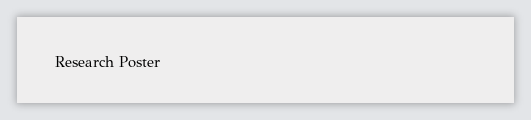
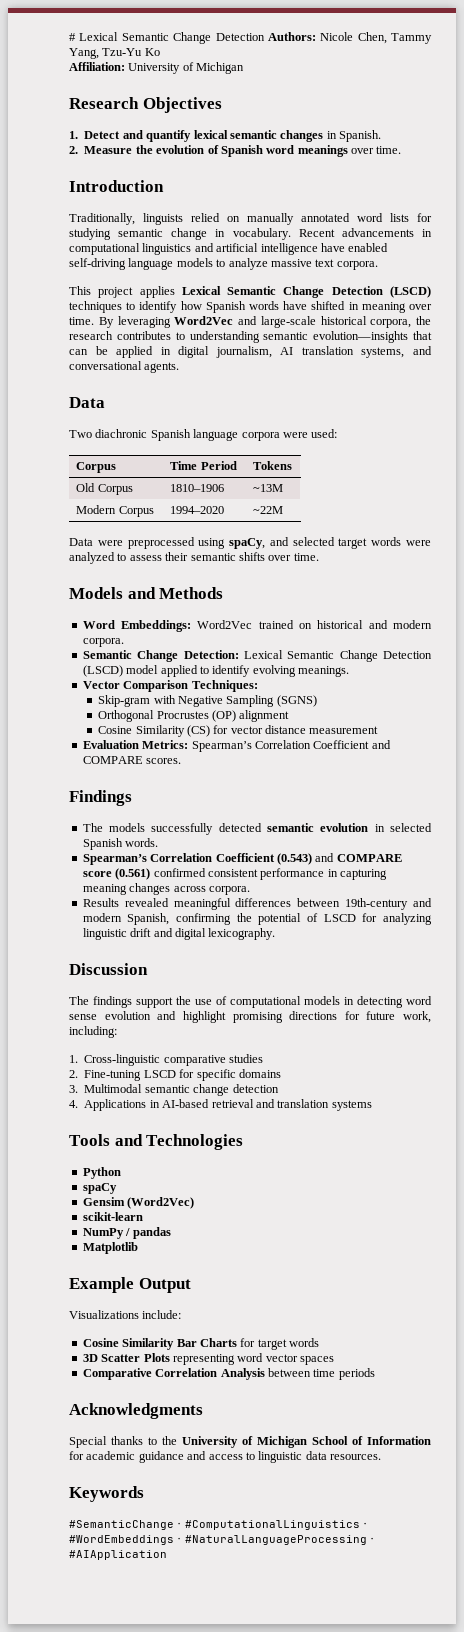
[55,56,160,68] Research Poster -> [69,32,432,44] [69,48,160,59] [69,62,245,74] [69,97,222,113] [69,130,382,142] [69,145,402,157] [69,180,164,192] [69,213,432,225] [69,228,432,240] [69,243,389,255] [69,258,378,270] [69,286,431,298] [69,301,432,313] [69,316,431,328] [69,331,432,343] [69,346,432,358] [69,361,180,373] [69,397,105,408] [69,429,338,441] [76,462,117,473] [170,461,237,470] [253,461,293,470] [76,483,133,495] [170,484,225,492] [253,484,284,492] [76,505,154,517] [170,506,225,514] [253,506,284,514] [69,537,431,549] [69,552,319,564] [69,587,224,599] [82,620,432,632] [82,638,124,647] [82,650,432,662] [82,665,349,677] [82,680,258,692] [98,695,317,707] [98,710,290,722] [98,725,379,737] [82,740,391,752] [82,756,182,764] [69,790,132,806] [82,823,432,835] [82,838,159,850] [82,853,402,865] [82,868,387,880] [82,883,250,895] [82,898,432,910] [82,913,432,925] [82,928,276,940] [69,963,148,975] [69,996,432,1008] [69,1011,431,1023] [69,1026,117,1038] [69,1054,264,1066] [69,1069,281,1081] [69,1084,279,1096] [69,1099,372,1111] [69,1134,244,1150] [82,1167,121,1179] [82,1183,117,1194] [82,1197,195,1209] [82,1212,143,1221] [82,1227,171,1239] [82,1242,138,1254] [69,1277,191,1293] [69,1310,182,1319] [82,1338,319,1350] [82,1353,334,1365] [82,1368,375,1380] [69,1403,203,1419] [69,1436,431,1448] [69,1451,381,1463] [69,1486,144,1502] [69,1520,368,1530] [69,1535,375,1545] [69,1550,167,1560] # Lexical Semantic Change Detection Authors: Nicole Chen, Tammy Yang, Tzu-Yu Ko // Affiliation: University of Michigan // Research Objectives // 1. Detect and quantify lexical semantic changes in Spanish. // 2. Measure the evolution of Spanish word meanings over time. // Introduction // Traditionally, linguists relied on manually annotated word lists for studying semantic change in vocabulary. Recent advancements in computational linguistics and artificial intelligence have enabled self-driving language models to analyze massive text corpora. // This project applies Lexical Semantic Change Detection (LSCD) techniques to identify how Spanish words have shifted in meaning over time. By leveraging Word2Vec and large-scale historical corpora, the research contributes to understanding semantic evolution—insights that can be applied in digital journalism, AI translation systems, and conversational agents. // Data // Two diachronic Spanish language corpora were used: // Corpus | Time Period | Tokens // Old Corpus | 1810–1906 | ~13M // Modern Corpus | 1994–2020 | ~22M // Data were preprocessed using spaCy, and selected target words were analyzed to assess their semantic shifts over time. // Models and Methods // Word Embeddings: Word2Vec trained on historical and modern corpora. // Semantic Change Detection: Lexical Semantic Change Detection (LSCD) model applied to identify evolving meanings. // Vector Comparison Techniques: // Skip-gram with Negative Sampling (SGNS) // Orthogonal Procrustes (OP) alignment // Cosine Similarity (CS) for vector distance measurement // Evaluation Metrics: Spearman’s Correlation Coefficient and COMPARE scores. // Findings // The models successfully detected semantic evolution in selected Spanish words. // Spearman’s Correlation Coefficient (0.543) and COMPARE score (0.561) confirmed consistent performance in capturing meaning changes across corpora. // Results revealed meaningful differences between 19th-century and modern Spanish, confirming the potential of LSCD for analyzing linguistic drift and digital lexicography. // Discussion // The findings support the use of computational models in detecting word sense evolution and highlight promising directions for future work, including: // 1. Cross-linguistic comparative studies // 2. Fine-tuning LSCD for specific domains // 3. Multimodal semantic change detection // 4. Applications in AI-based retrieval and translation systems // Tools and Technologies // Python // spaCy // Gensim (Word2Vec) // scikit-learn // NumPy / pandas // Matplotlib // Example Output // Visualizations include: // Cosine Similarity Bar Charts for target words // 3D Scatter Plots representing word vector spaces // Comparative Correlation Analysis between time periods // Acknowledgments // Special thanks to the University of Michigan School of Information for academic guidance and access to linguistic data resources. // Keywords // #SemanticChange · #ComputationalLinguistics · #WordEmbeddings · #NaturalLanguageProcessing · #AIApplication

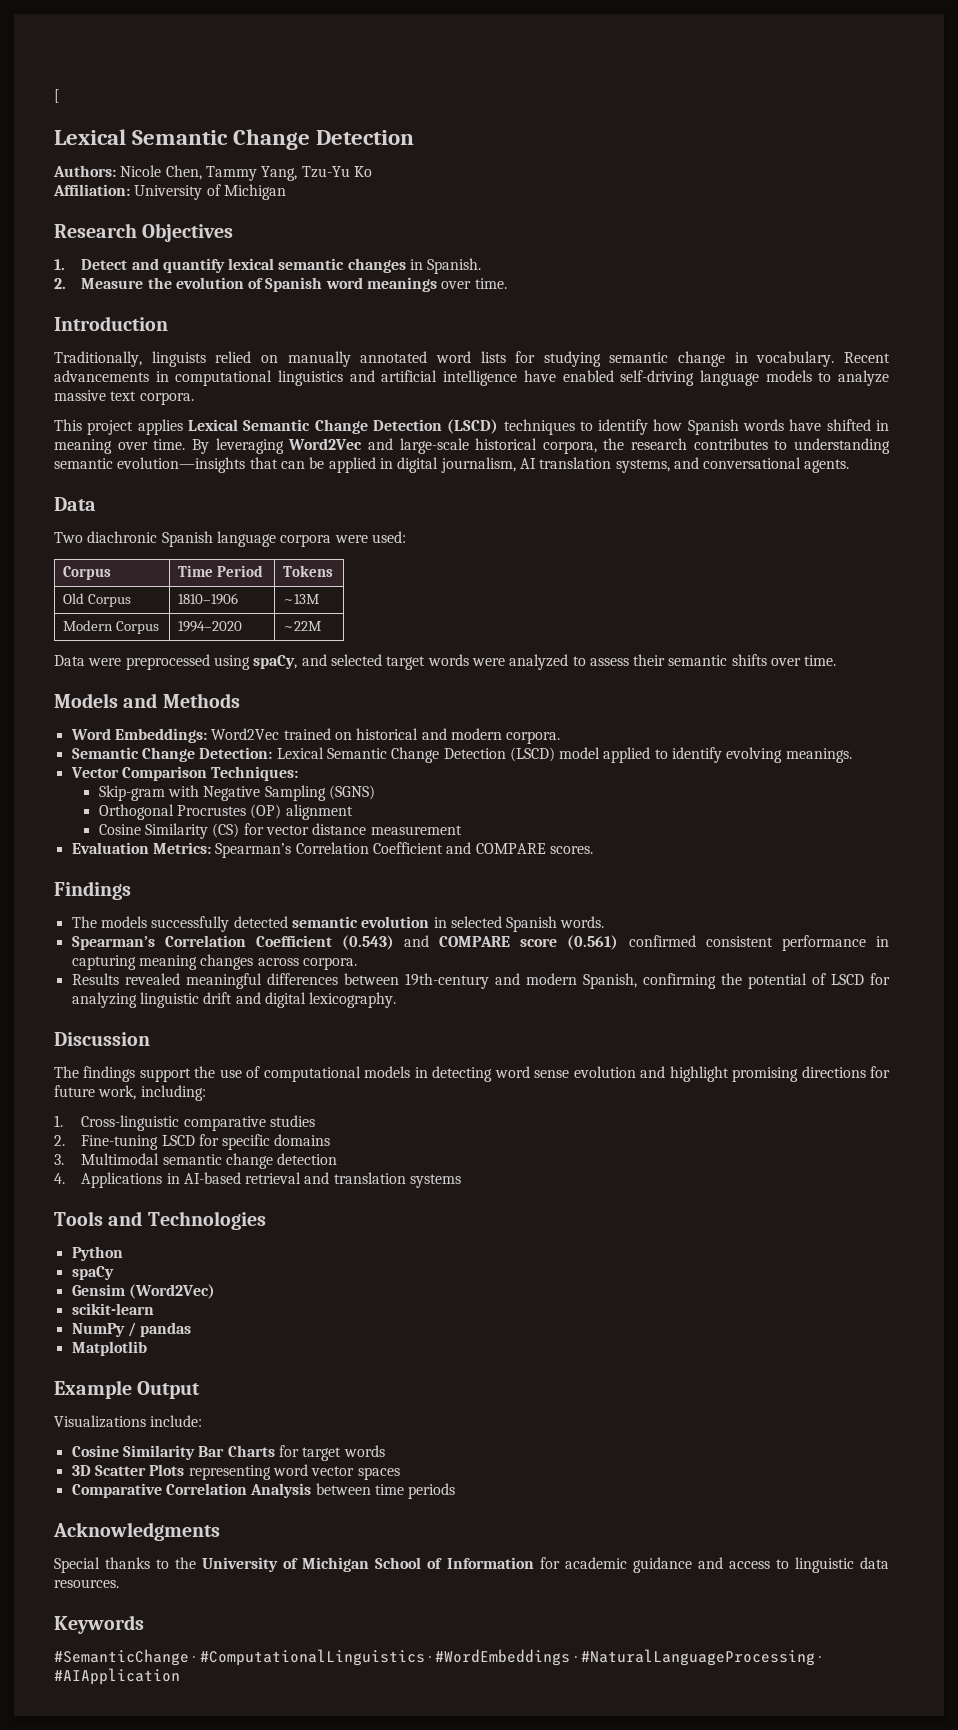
[69,32,265,44] # Lexical Semantic Change Detection -> [54,89,60,103] [54,129,415,150] [ // Lexical Semantic Change Detection //

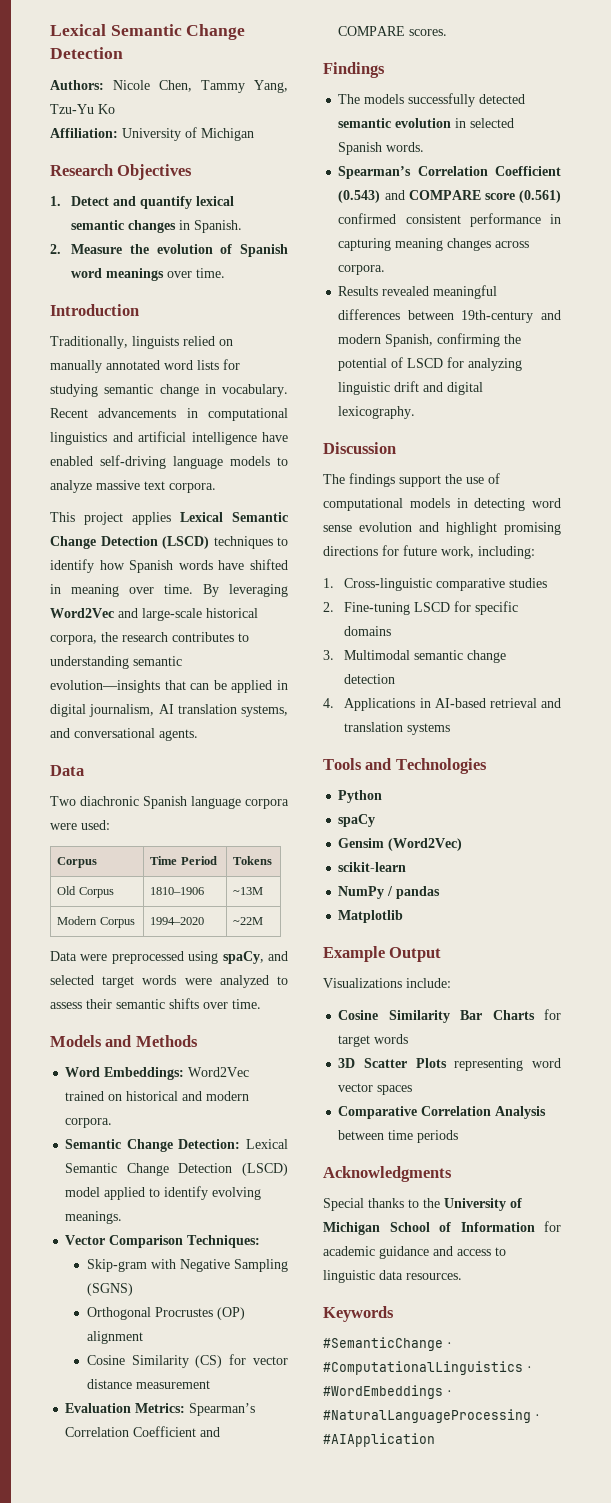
[54,89,60,103] [ // -> (50, 30) none

